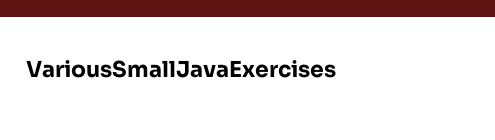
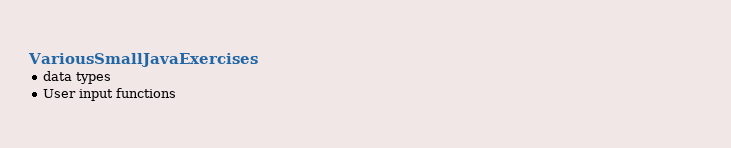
(336, 69) none -> [42,71,111,84] [42,88,176,101] // data types // User input functions

